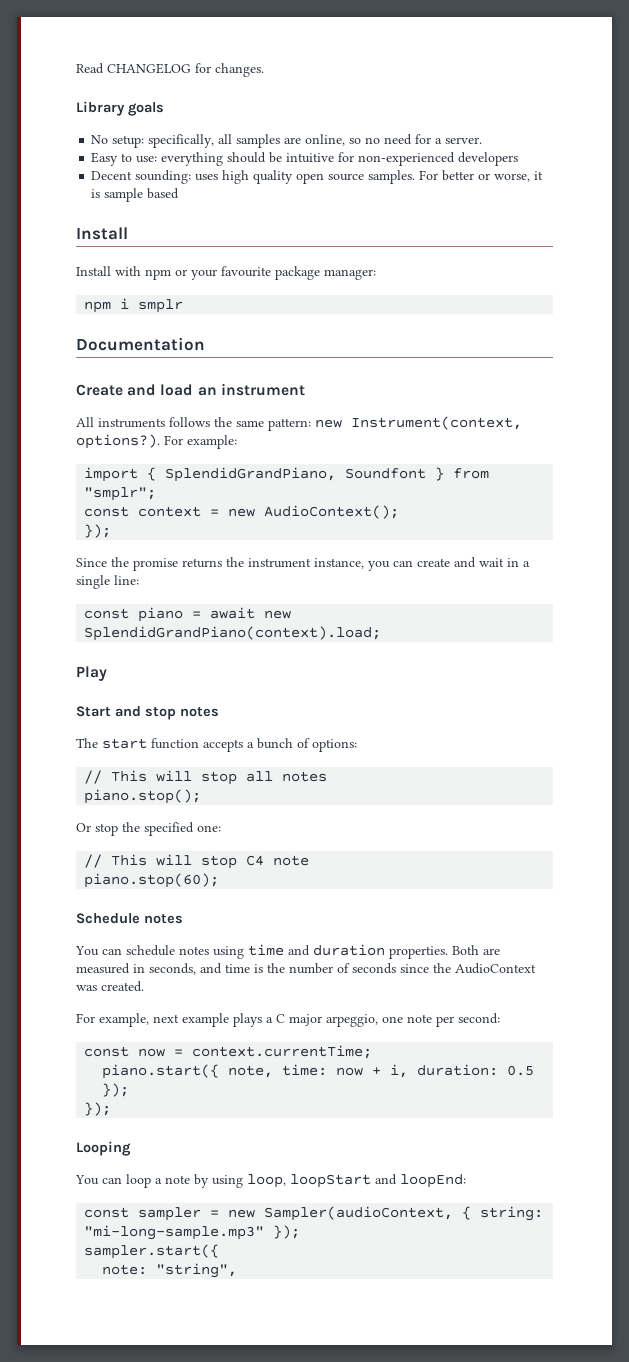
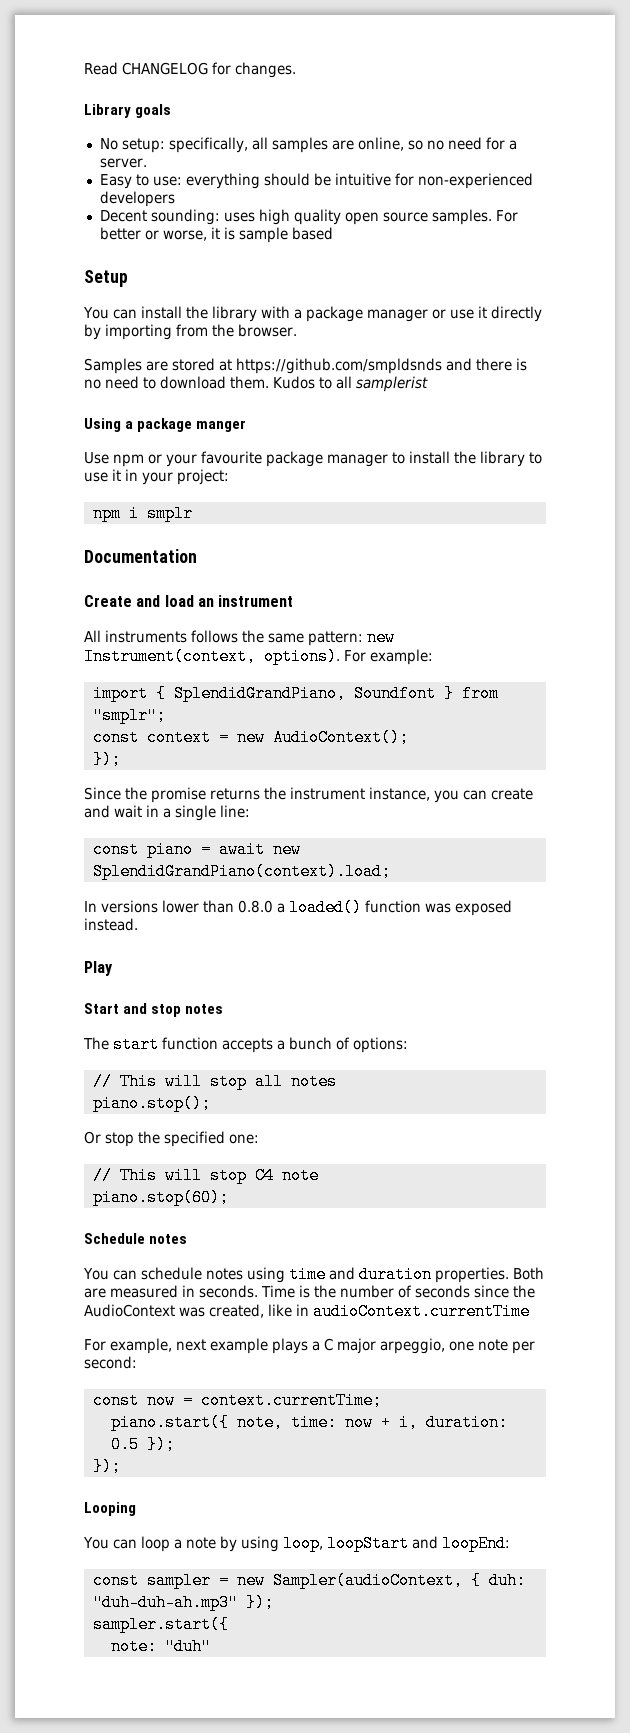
[76,227,128,240] [76,266,141,276] Install // Install with -> [84,270,128,287] [83,306,542,322] [84,324,297,340] [84,358,527,374] [84,376,428,392] [84,418,247,432] [84,452,109,464] Setup // You can install the library with a package manager or use it directly by importing from the browser. // Samples are stored at https://github.com/smpldsnds and there is no need to download them. Kudos to all samplerist // Using a package manger // Use
[324,269,376,280] manager: -> [327,451,542,467] [84,469,229,485] manager to install the library to use it in your project:
[76,434,160,449] options?). -> [264,648,340,665] options).
(382, 633) none -> [84,899,512,916] [84,918,138,931] // In versions lower than 0.8.0 a loaded() function was exposed instead.
[149,963,250,975] seconds, and time -> [199,1285,295,1298] seconds. Time
[101,981,144,992] created. -> [209,1303,530,1320] created, like in audioContext.currentTime
[480,1206,544,1221] [84,1225,265,1240] string: "mi-long-sample.mp3" -> [488,1572,526,1589] [92,1594,238,1611] duh: "duh-duh-ah.mp3"
[156,1263,238,1278] "string", -> [164,1638,211,1655] "duh"

